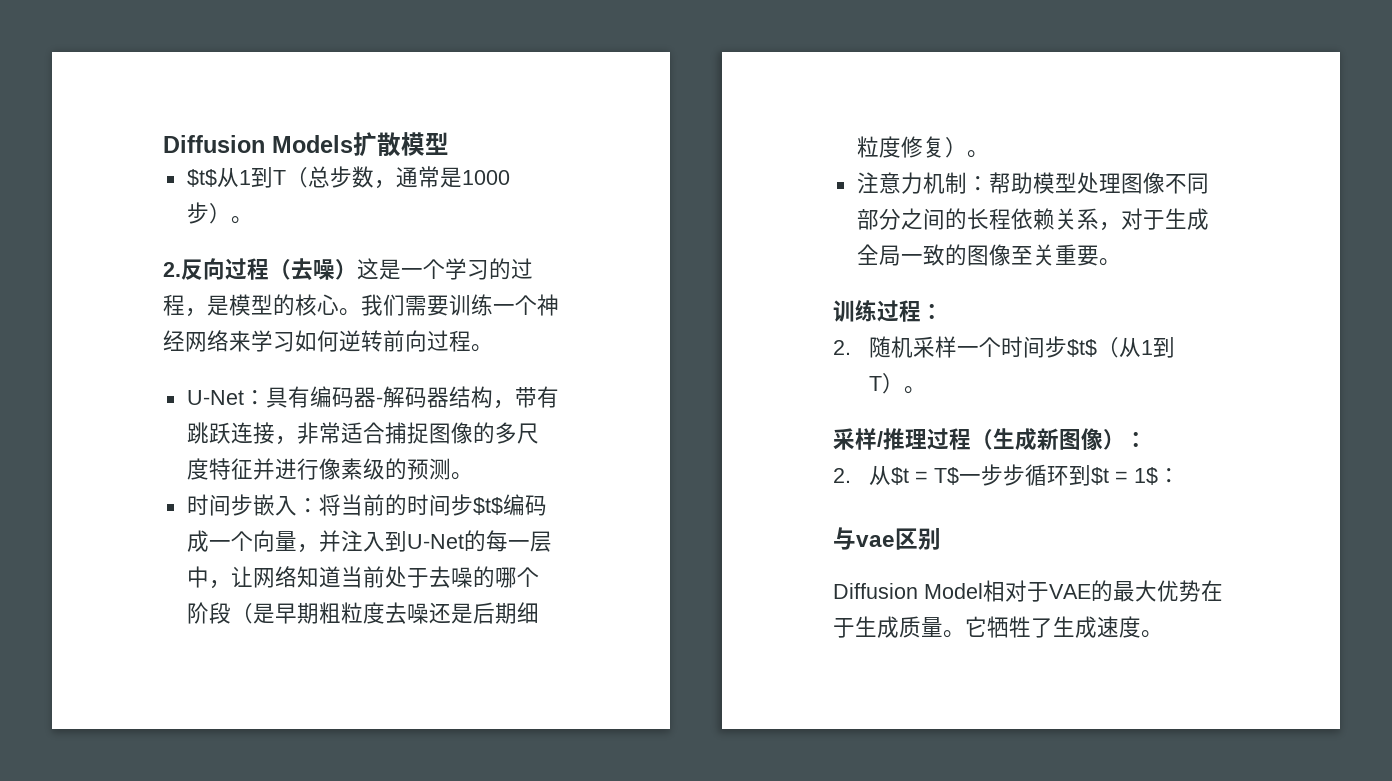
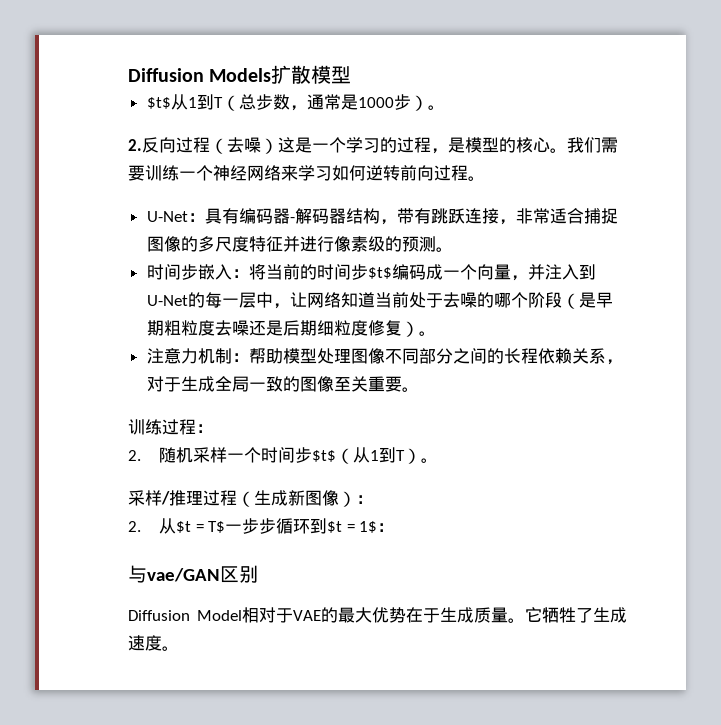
[856,535,895,547] vae -> [147,568,220,582] vae/GAN

